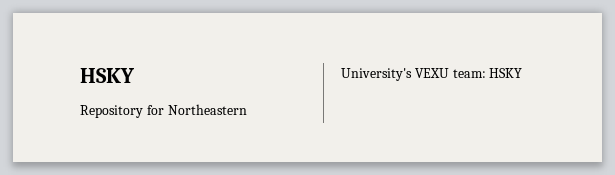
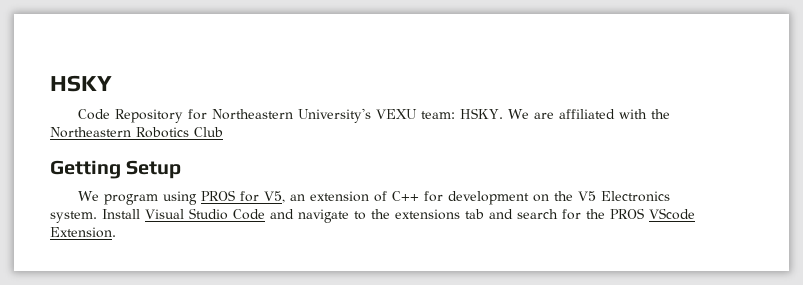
(135, 75) none -> [78,109,111,120] Code
[489,68,523,78] HSKY -> [460,108,671,119] [50,127,223,138] [50,160,182,179] [78,190,671,205] [50,208,695,223] [50,227,116,238] HSKY. We are affiliated with the Northeastern Robotics Club // Getting Setup // We program using PROS for V5, an extension of C++ for development on the V5 Electronics system. Install Visual Studio Code and navigate to the extensions tab and search for the PROS VScode Extension.

